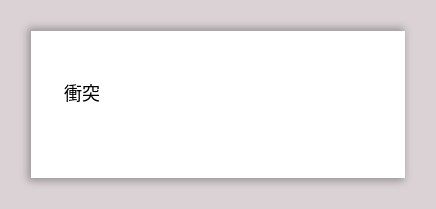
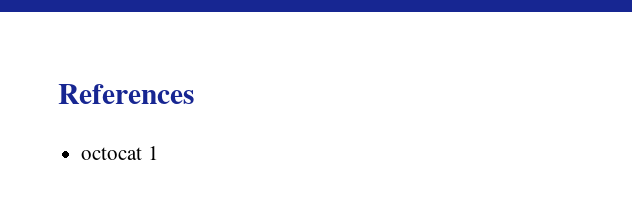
[64,84,100,102] 衝突 -> [58,84,194,104] [81,146,159,160] References // octocat 1

